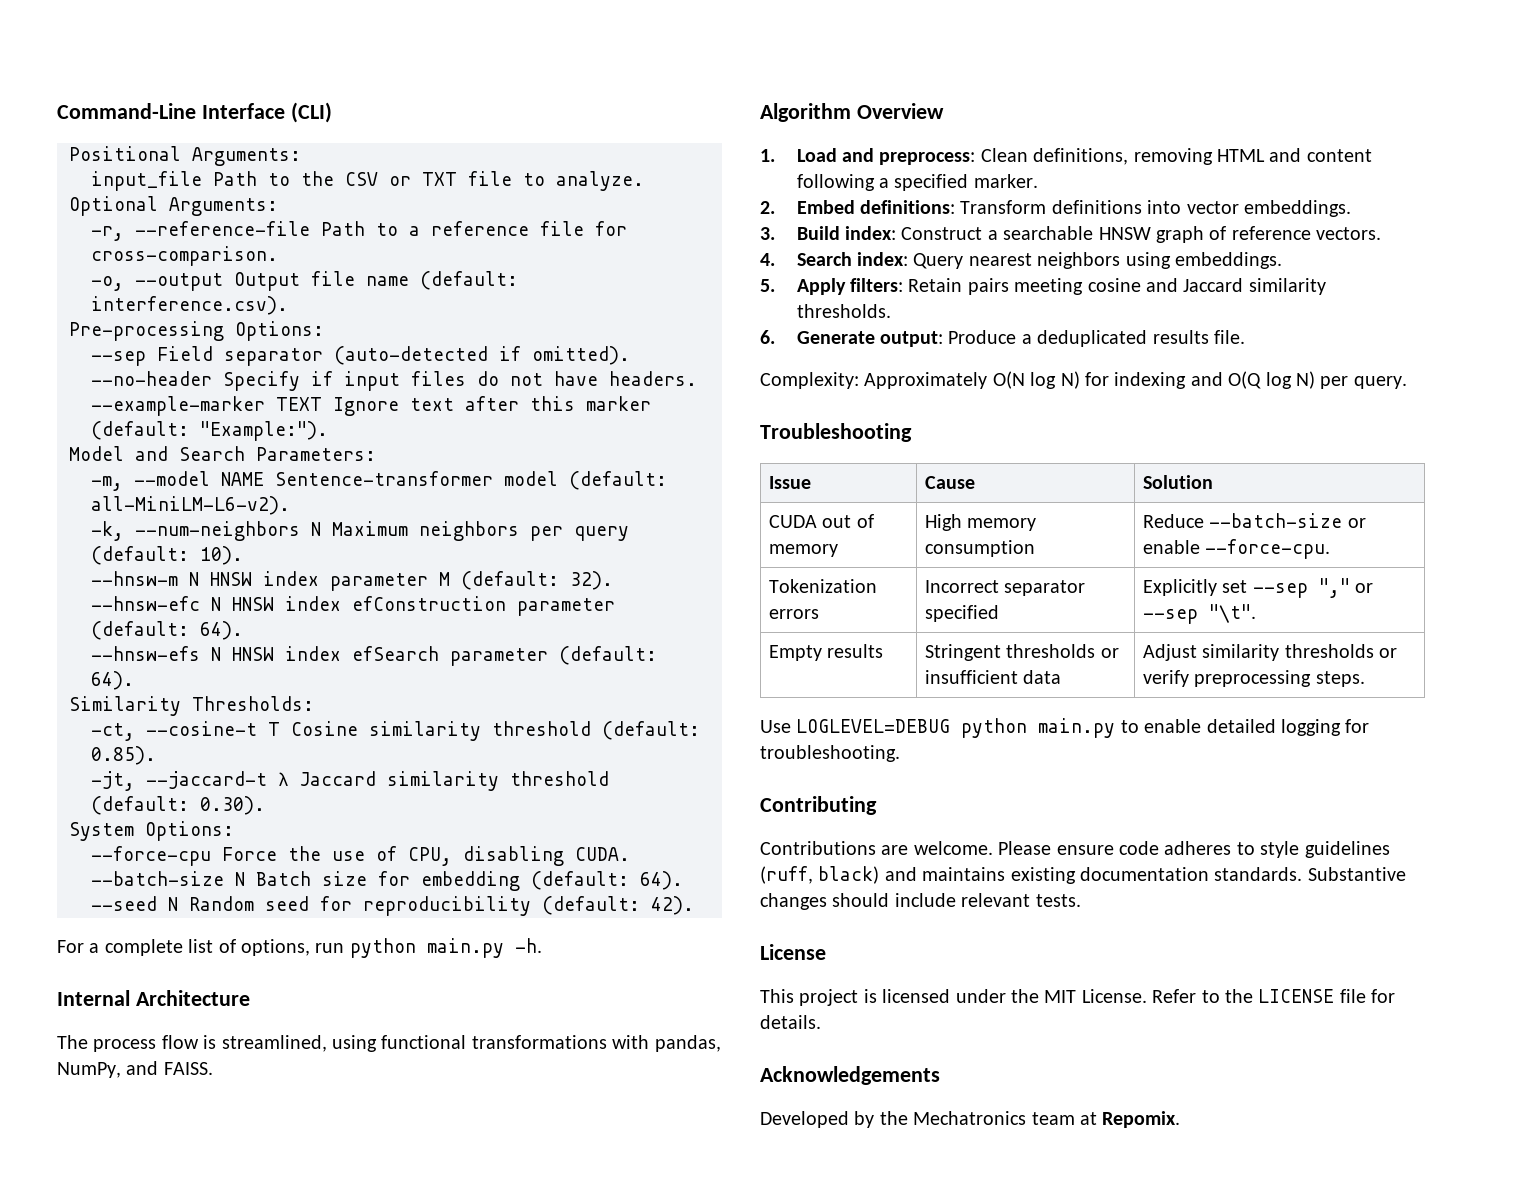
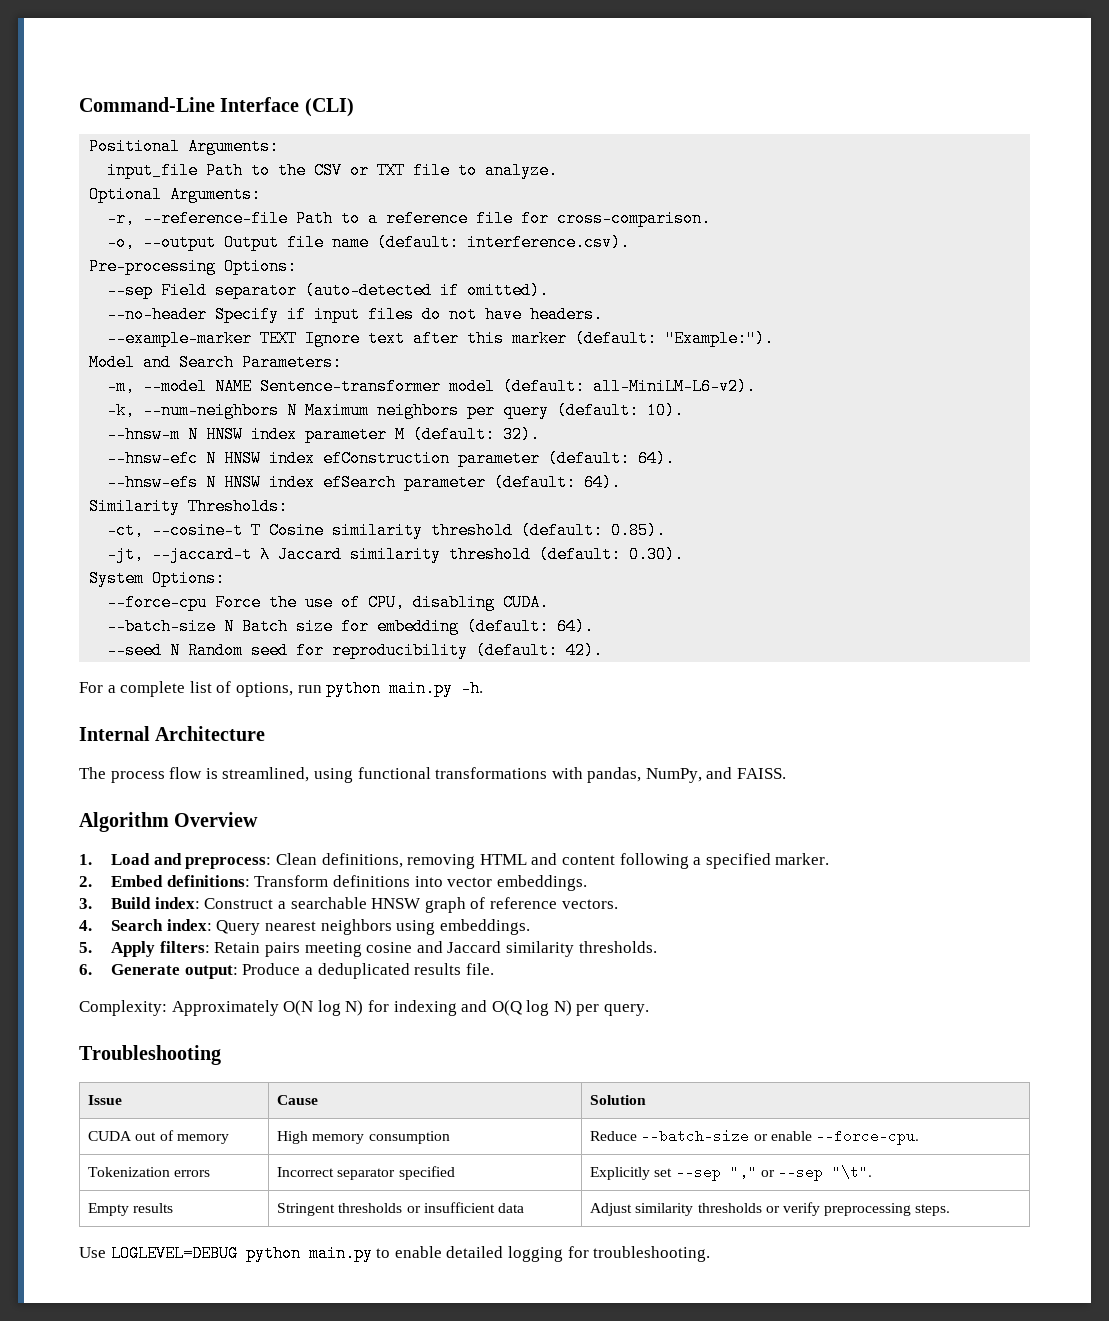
[760,796,877,815] [760,841,1390,858] [760,866,1406,884] [760,893,1081,910] [760,944,826,960] [760,989,1396,1006] [760,1015,821,1029] [760,1066,940,1085] [760,1111,1181,1128] // Contributing // Contributions are welcome. Please ensure code adheres to style guidelines (ruff, black) and maintains existing documentation standards. Substantive changes should include relevant tests. // License // This project is licensed under the MIT License. Refer to the LICENSE file for details. // Acknowledgements // Developed by the Mechatronics team at Repomix. -> (711, 1254) none

